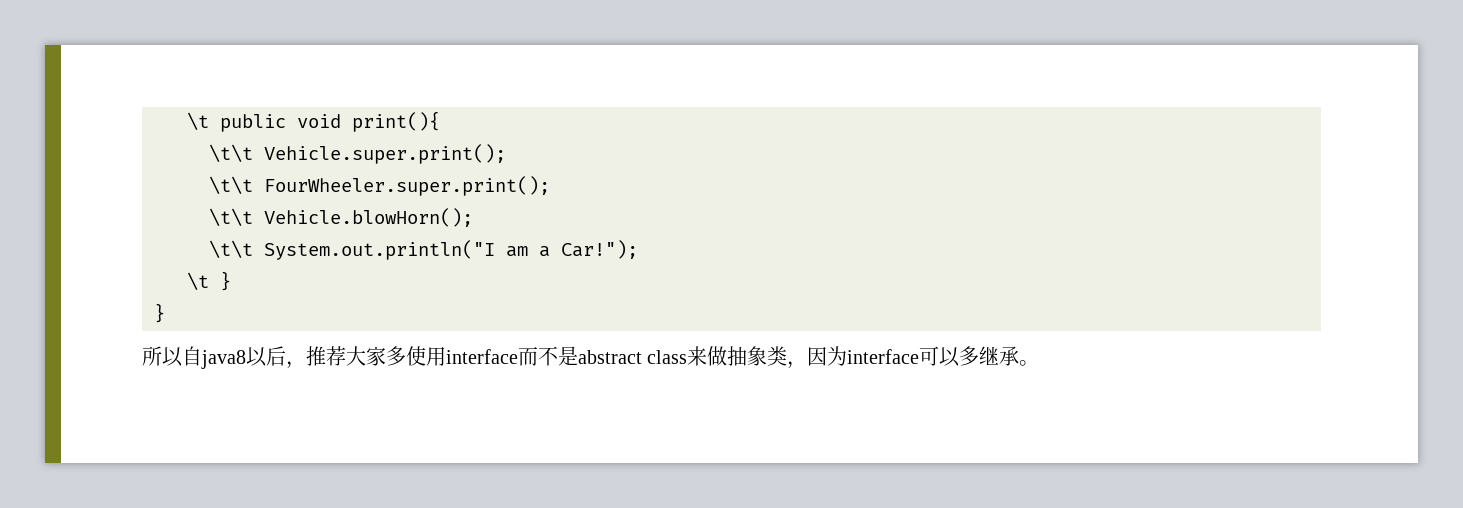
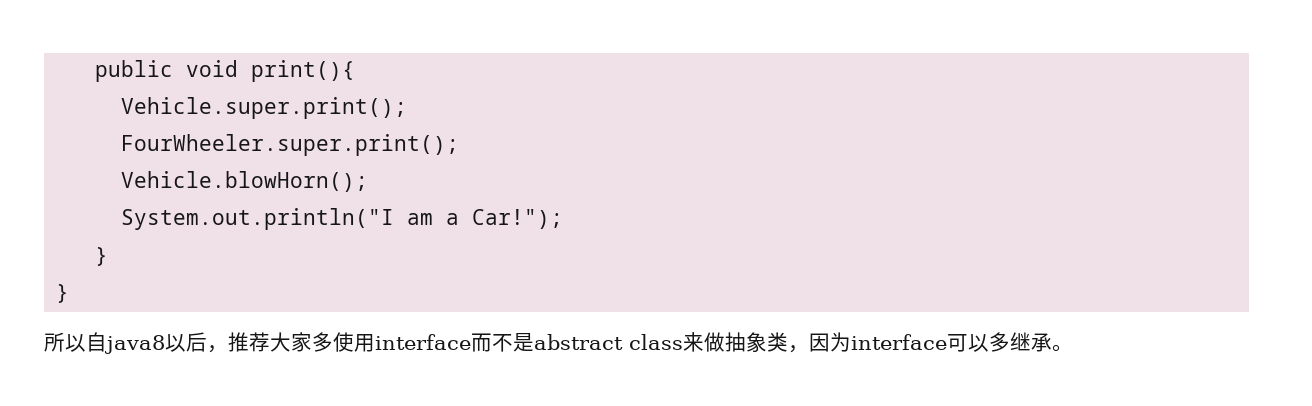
[187,112,209,130] \t -> (95, 71) none
[209,144,253,162] \t\t -> (356, 71) none
[209,176,253,194] \t\t -> (408, 108) none
[209,208,253,226] \t\t -> (460, 145) none
[209,240,253,258] \t\t -> (369, 181) none
[187,272,209,290] \t -> (564, 219) none

